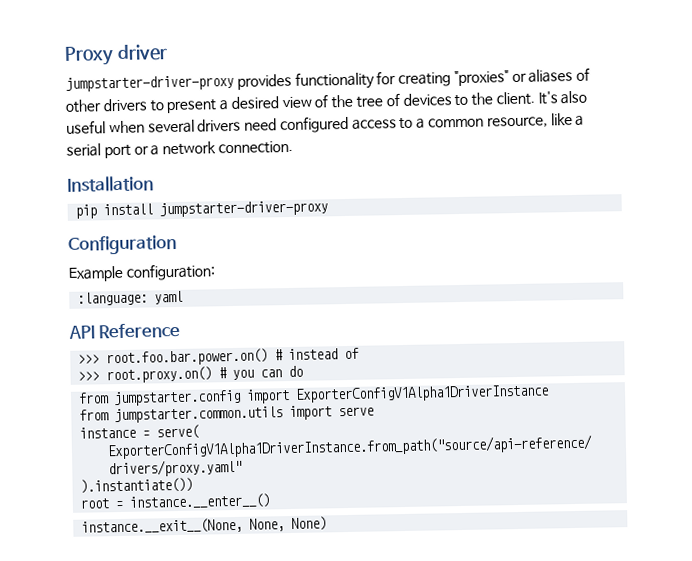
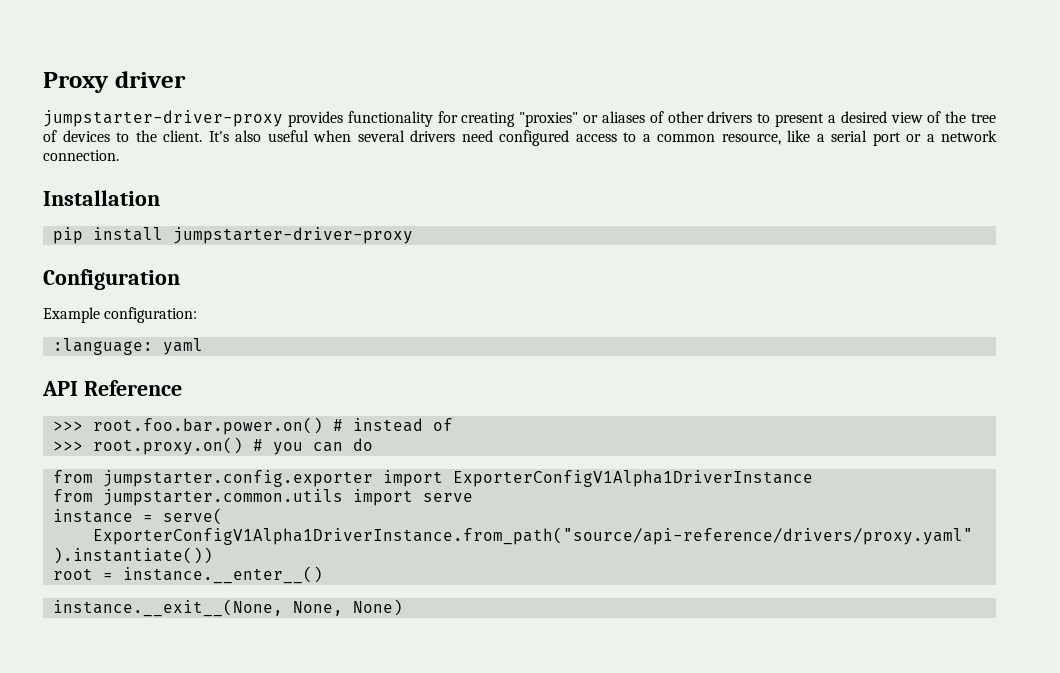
[113,389,242,407] jumpstarter.config -> [102,470,373,487] jumpstarter.config.exporter

